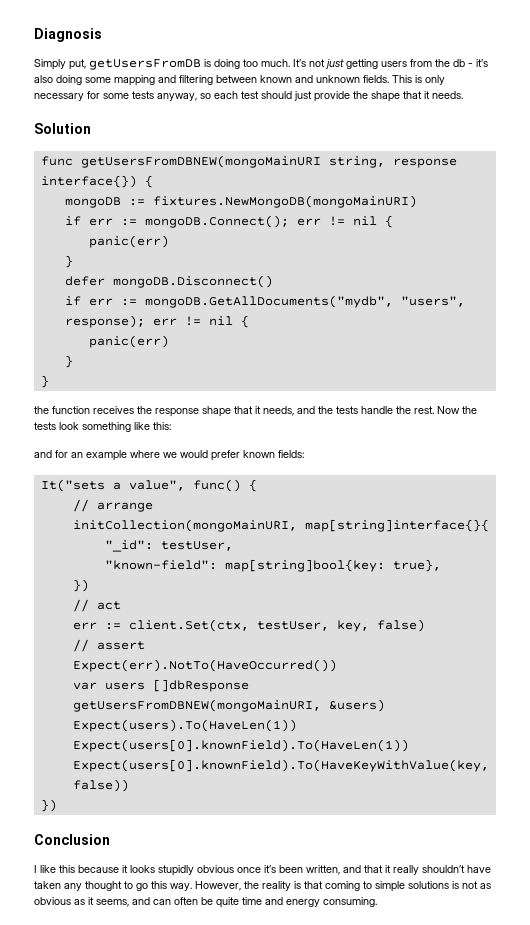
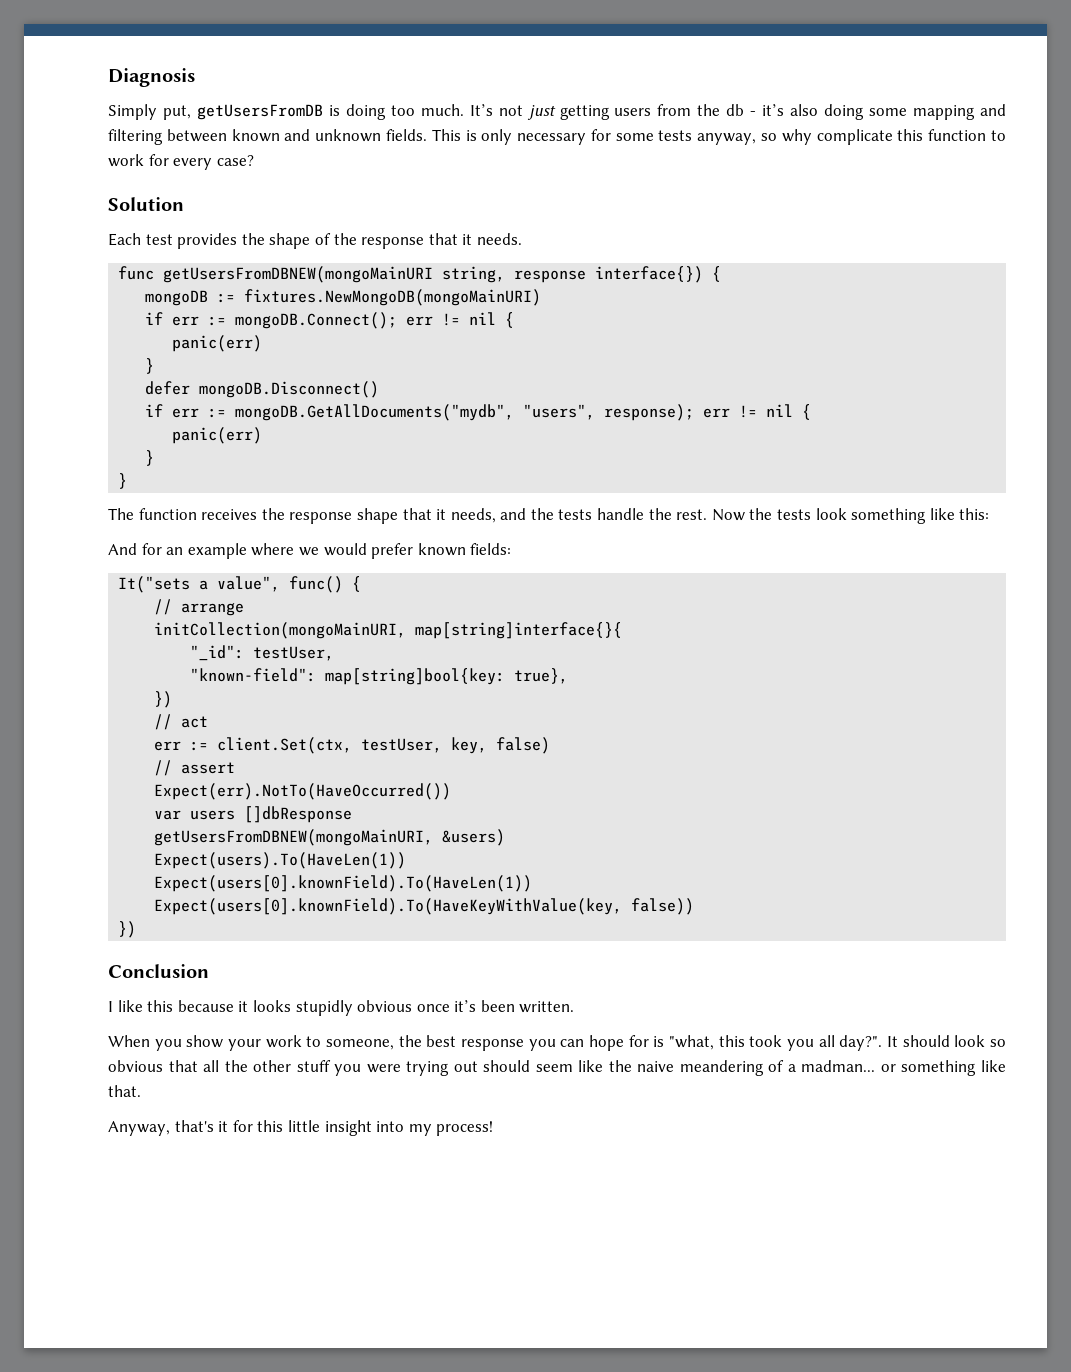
[214,91,400,102] each test should just provide the shape -> [781,129,1006,145] [108,154,254,170] [108,197,184,211] [108,233,425,249] why complicate this function to work for every case? // Solution // Each test provides the shape of the response
[34,123,91,134] // Solution -> (522, 239) none
[34,406,49,414] the -> [108,508,134,520] The
[34,450,52,458] and -> [108,543,137,555] And
[306,865,491,875] [34,881,491,892] [34,897,377,908] written, and that it really shouldn’t have taken any thought to go this way. However, the reality is that coming to simple solutions is not as obvious as it seems, and can often be quite time and energy consuming. -> [519,1001,575,1013] [108,1035,1006,1051] [108,1060,1006,1076] [108,1085,141,1097] [108,1120,494,1136] written. // When you show your work to someone, the best response you can hope for is "what, this took you all day?". It should look so obvious that all the other stuff you were trying out should seem like the naive meandering of a madman... or something like that. // Anyway, that's it for this little insight into my process!

